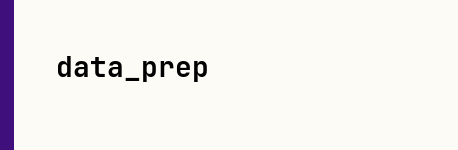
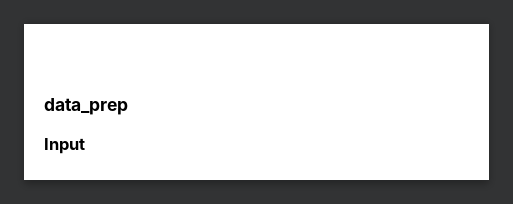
(209, 69) none -> [44,138,85,154] // Input

